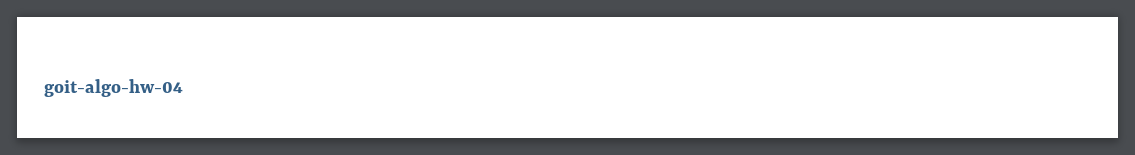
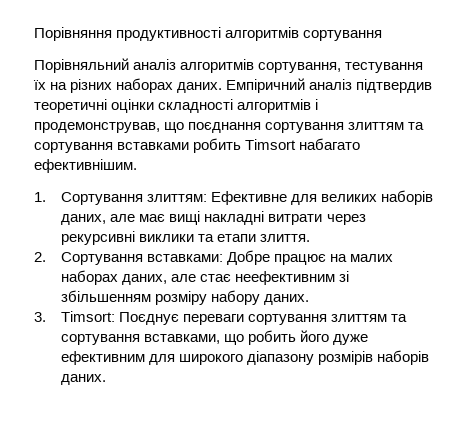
[44,79,183,97] goit-algo-hw-04 -> [34,27,383,41] [34,58,424,73] [33,78,433,93] [34,99,319,113] [34,122,425,133] [34,138,361,153] [34,159,137,173] [34,190,434,205] [61,211,366,225] [61,231,311,245] [34,250,394,265] [61,270,350,285] [61,290,310,305] [34,311,408,325] [61,330,369,345] [61,350,430,365] [61,374,107,385] Порівняння продуктивності алгоритмів сортування // Порівняльний аналіз алгоритмів сортування, тестування їх на різних наборах даних. Емпіричний аналіз підтвердив теоретичні оцінки складності алгоритмів і продемонстрував, що поєднання сортування злиттям та сортування вставками робить Timsort набагато ефективнішим. // 1. Сортування злиттям: Ефективне для великих наборів даних, але має вищі накладні витрати через рекурсивні виклики та етапи злиття. // 2. Сортування вставками: Добре працює на малих наборах даних, але стає неефективним зі збільшенням розміру набору даних. // 3. Timsort: Поєднує переваги сортування злиттям та сортування вставками, що робить його дуже ефективним для широкого діапазону розмірів наборів даних.

